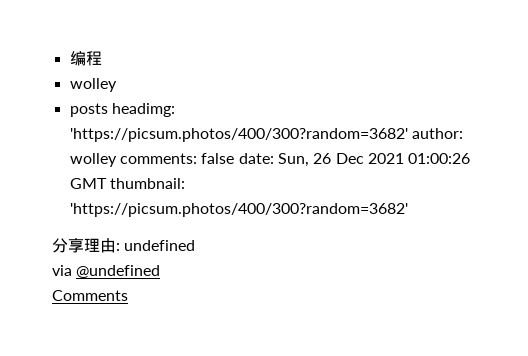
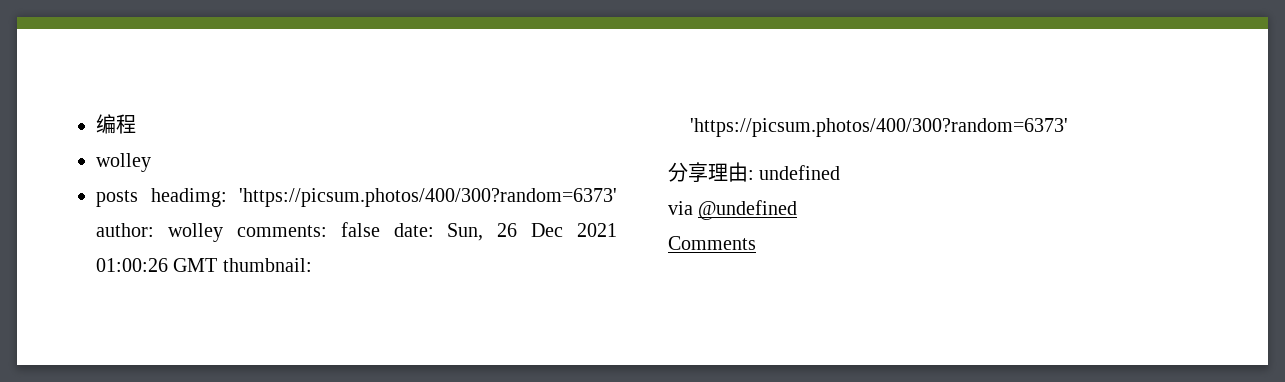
[69,128,408,142] 'https://picsum.photos/400/300?random=3682' -> [239,188,617,207] 'https://picsum.photos/400/300?random=6373'
[69,203,408,217] 'https://picsum.photos/400/300?random=3682' -> [690,118,1068,137] 'https://picsum.photos/400/300?random=6373'

